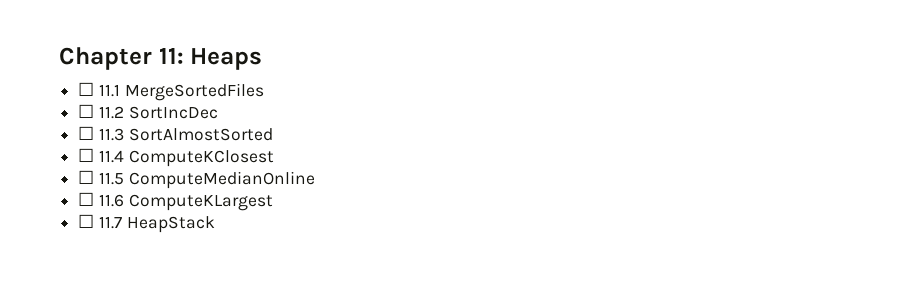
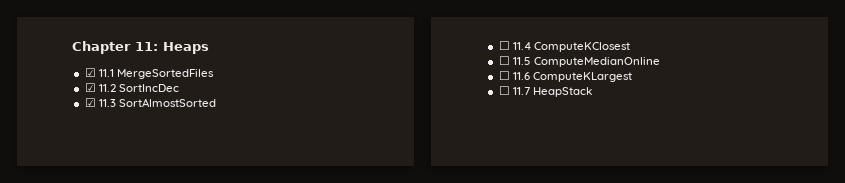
[78,82,95,96] ☐ -> [84,68,96,77] ☑
[78,104,95,118] ☐ -> [84,83,96,92] ☑
[78,126,95,140] ☐ -> [84,98,96,107] ☑

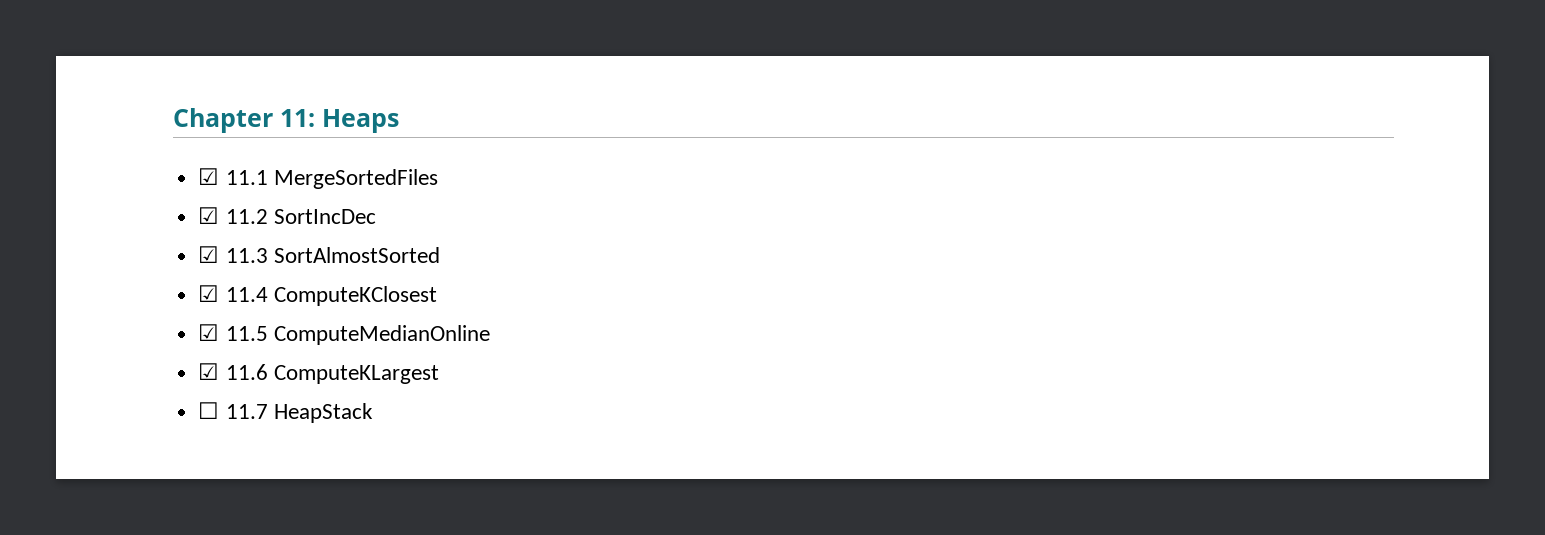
[498,41,510,50] ☐ -> [198,285,220,302] ☑
[498,56,510,65] ☐ -> [198,324,220,341] ☑
[498,71,510,80] ☐ -> [198,363,220,380] ☑

